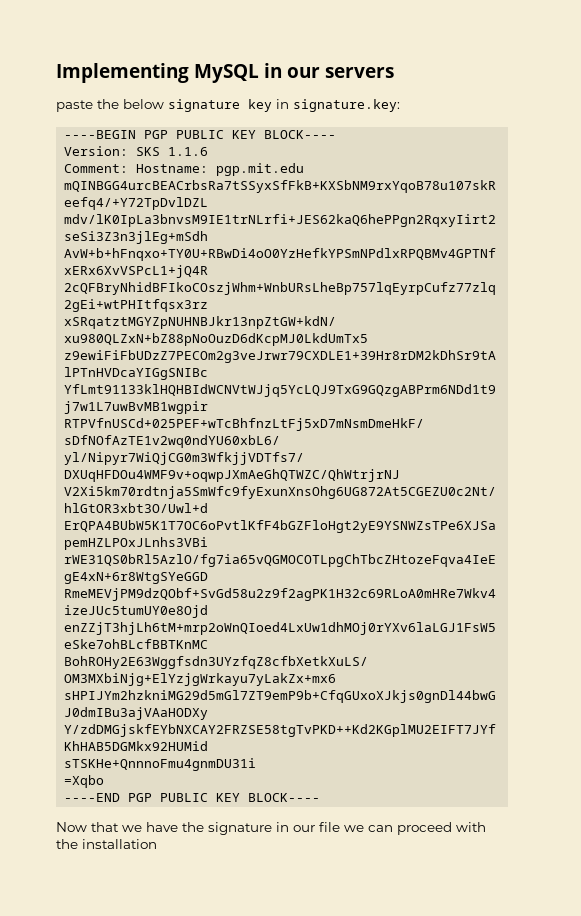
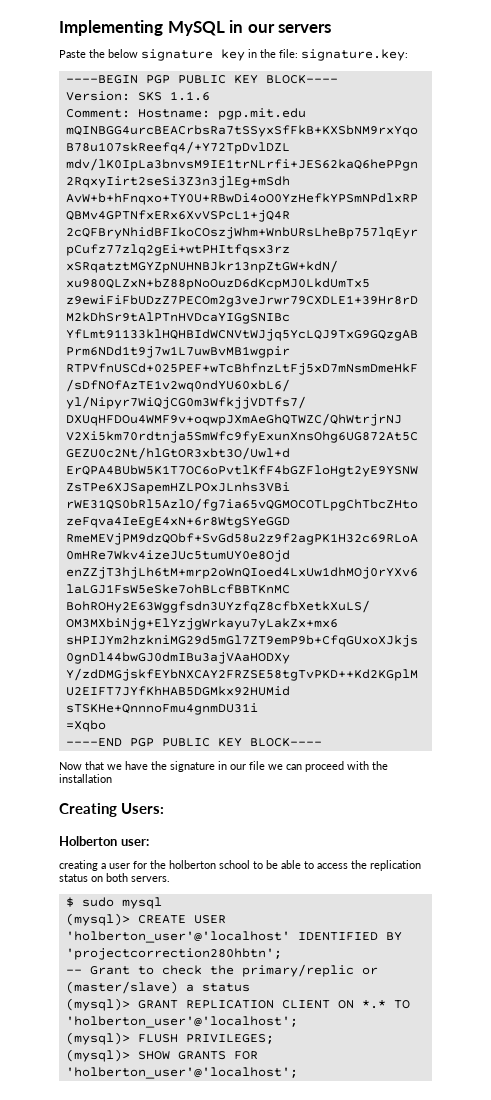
[56,100,93,112] paste -> [59,50,86,58] Paste
(289, 104) none -> [260,49,298,58] the file:
(157, 844) none -> [59,803,165,817] [59,836,149,846] [59,860,421,871] [59,873,170,882] [65,897,162,909] [65,913,226,926] [65,931,402,943] [65,948,282,960] [65,964,378,977] [65,981,250,994] [65,998,410,1011] [65,1016,298,1028] [65,1032,274,1045] [65,1049,258,1062] [65,1067,298,1079] // Creating Users: // Holberton user: // creating a user for the holberton school to be able to access the replication status on both servers. // $ sudo mysql // (mysql)> CREATE USER 'holberton_user'@'localhost' IDENTIFIED BY 'projectcorrection280hbtn'; // -- Grant to check the primary/replic or (master/slave) a status // (mysql)> GRANT REPLICATION CLIENT ON *.* TO 'holberton_user'@'localhost'; // (mysql)> FLUSH PRIVILEGES; // (mysql)> SHOW GRANTS FOR 'holberton_user'@'localhost';

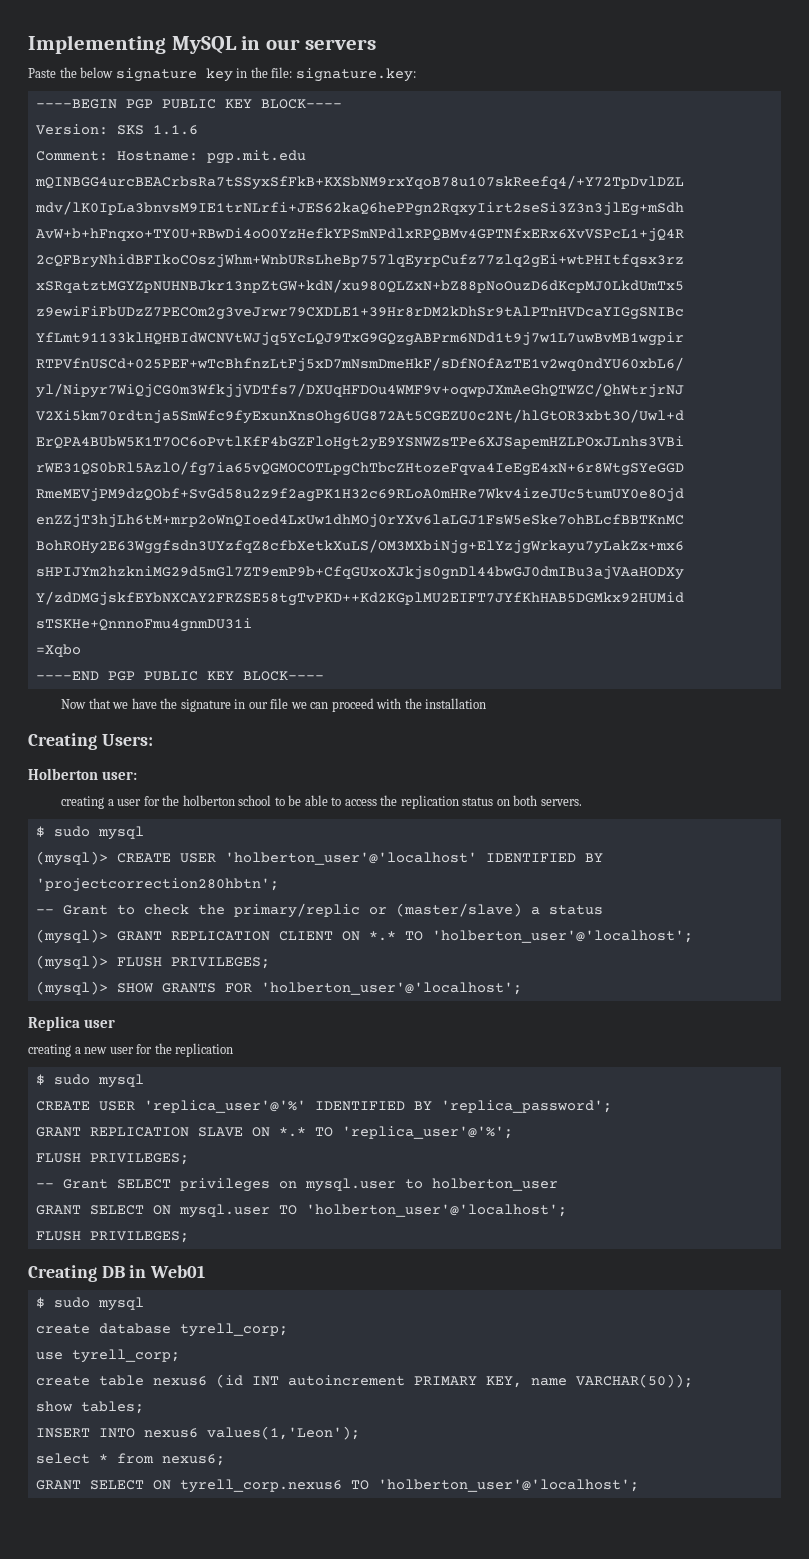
(298, 1073) none -> [28,1016,116,1031] [28,1043,234,1057] [35,1074,144,1088] [35,1100,612,1113] [35,1126,513,1139] [35,1153,189,1165] [35,1178,558,1192] [35,1204,567,1218] [35,1231,189,1243] [28,1265,206,1282] [35,1297,144,1311] [35,1323,288,1337] [35,1349,180,1363] [35,1374,693,1388] [35,1401,144,1414] [35,1426,360,1440] [35,1453,225,1466] [35,1479,639,1493] // Replica user // creating a new user for the replication // $ sudo mysql // CREATE USER 'replica_user'@'%' IDENTIFIED BY 'replica_password'; // GRANT REPLICATION SLAVE ON *.* TO 'replica_user'@'%'; // FLUSH PRIVILEGES; // -- Grant SELECT privileges on mysql.user to holberton_user // GRANT SELECT ON mysql.user TO 'holberton_user'@'localhost'; // FLUSH PRIVILEGES; // Creating DB in Web01 // $ sudo mysql // create database tyrell_corp; // use tyrell_corp; // create table nexus6 (id INT autoincrement PRIMARY KEY, name VARCHAR(50)); // show tables; // INSERT INTO nexus6 values(1,'Leon'); // select * from nexus6; // GRANT SELECT ON tyrell_corp.nexus6 TO 'holberton_user'@'localhost';

